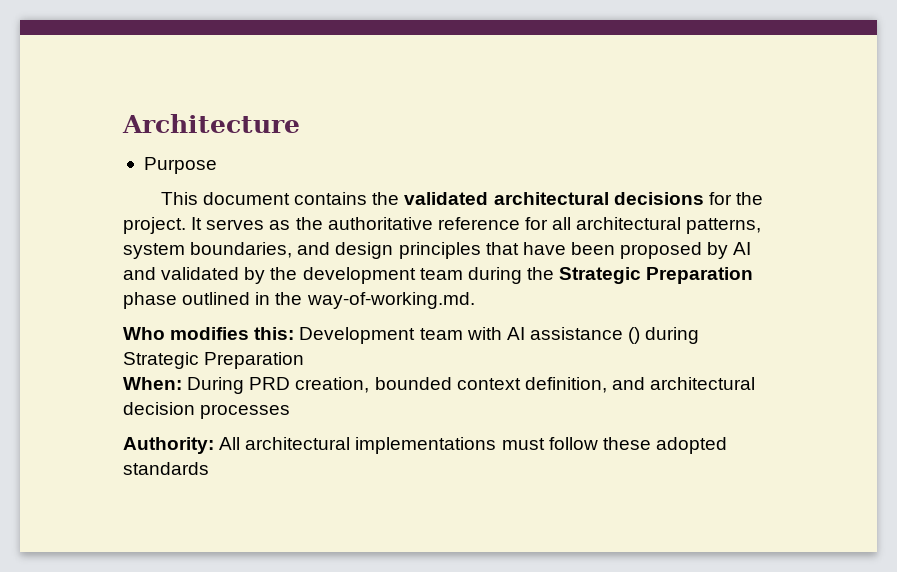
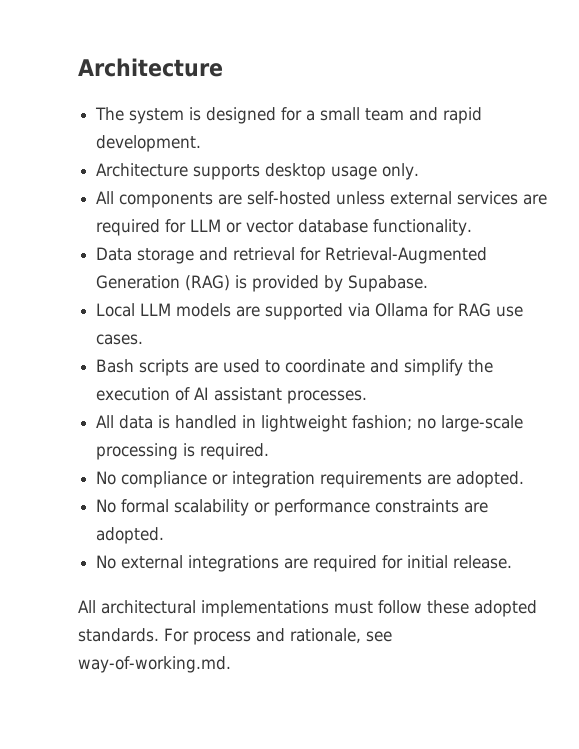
[143,157,217,174] [160,192,764,205] [123,217,762,234] [123,242,752,259] [123,267,754,284] [123,292,475,309] [123,327,700,344] [123,352,305,369] [123,377,756,394] [123,402,291,419] [123,437,214,454] Purpose // This document contains the validated architectural decisions for the project. It serves as the authoritative reference for all architectural patterns, system boundaries, and design principles that have been proposed by AI and validated by the development team during the Strategic Preparation phase outlined in the way-of-working.md. // Who modifies this: Development team with AI assistance () during Strategic Preparation // When: During PRD creation, bounded context definition, and architectural decision processes // Authority: -> [95,107,483,124] [96,135,202,152] [96,163,420,180] [96,191,548,208] [96,219,473,236] [96,247,488,264] [96,275,429,292] [96,303,524,320] [96,334,144,345] [96,359,494,376] [96,387,368,404] [96,415,524,432] [96,443,270,460] [96,471,525,488] [96,499,489,516] [96,527,165,544] [96,555,513,572] The system is designed for a small team and rapid development. // Architecture supports desktop usage only. // All components are self-hosted unless external services are required for LLM or vector database functionality. // Data storage and retrieval for Retrieval-Augmented Generation (RAG) is provided by Supabase. // Local LLM models are supported via Ollama for RAG use cases. // Bash scripts are used to coordinate and simplify the execution of AI assistant processes. // All data is handled in lightweight fashion; no large-scale processing is required. // No compliance or integration requirements are adopted. // No formal scalability or performance constraints are adopted. // No external integrations are required for initial release. //
[123,462,209,475] standards -> [78,628,392,645] [78,656,231,673] standards. For process and rationale, see way-of-working.md.

